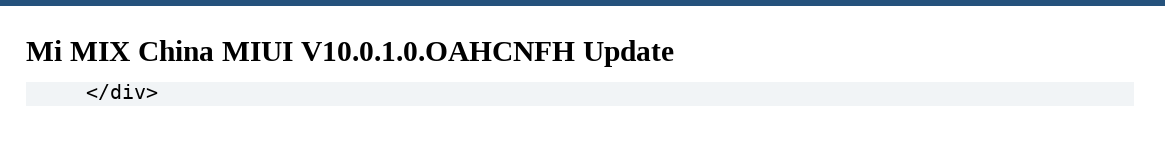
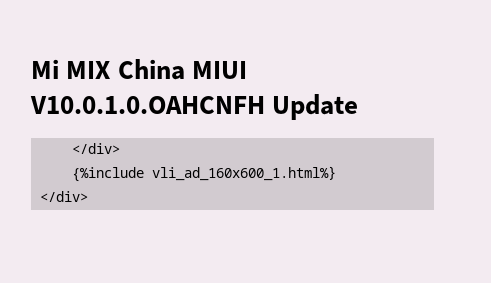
(159, 92) none -> [72,166,336,182] [40,191,88,202] // {%include vli_ad_160x600_1.html%} // </div>

